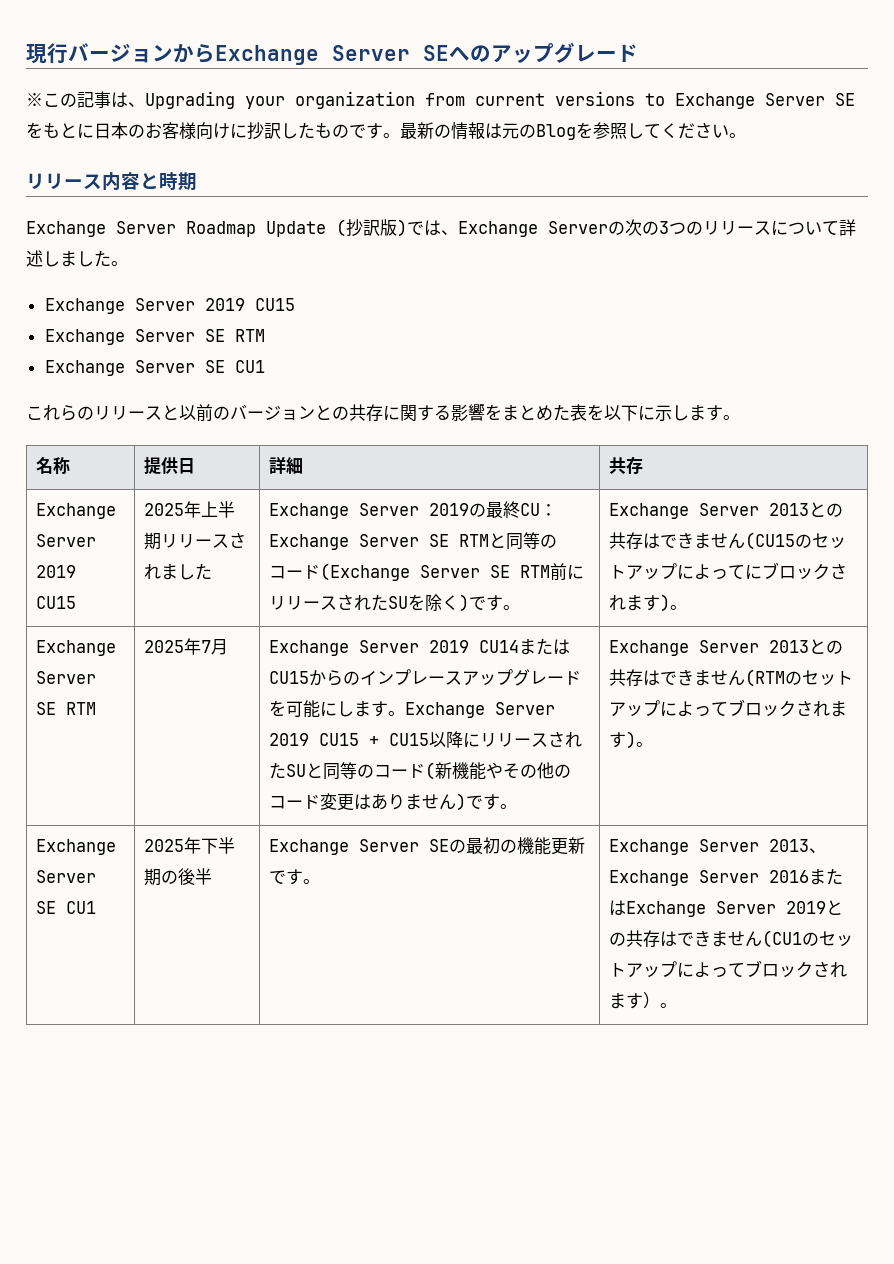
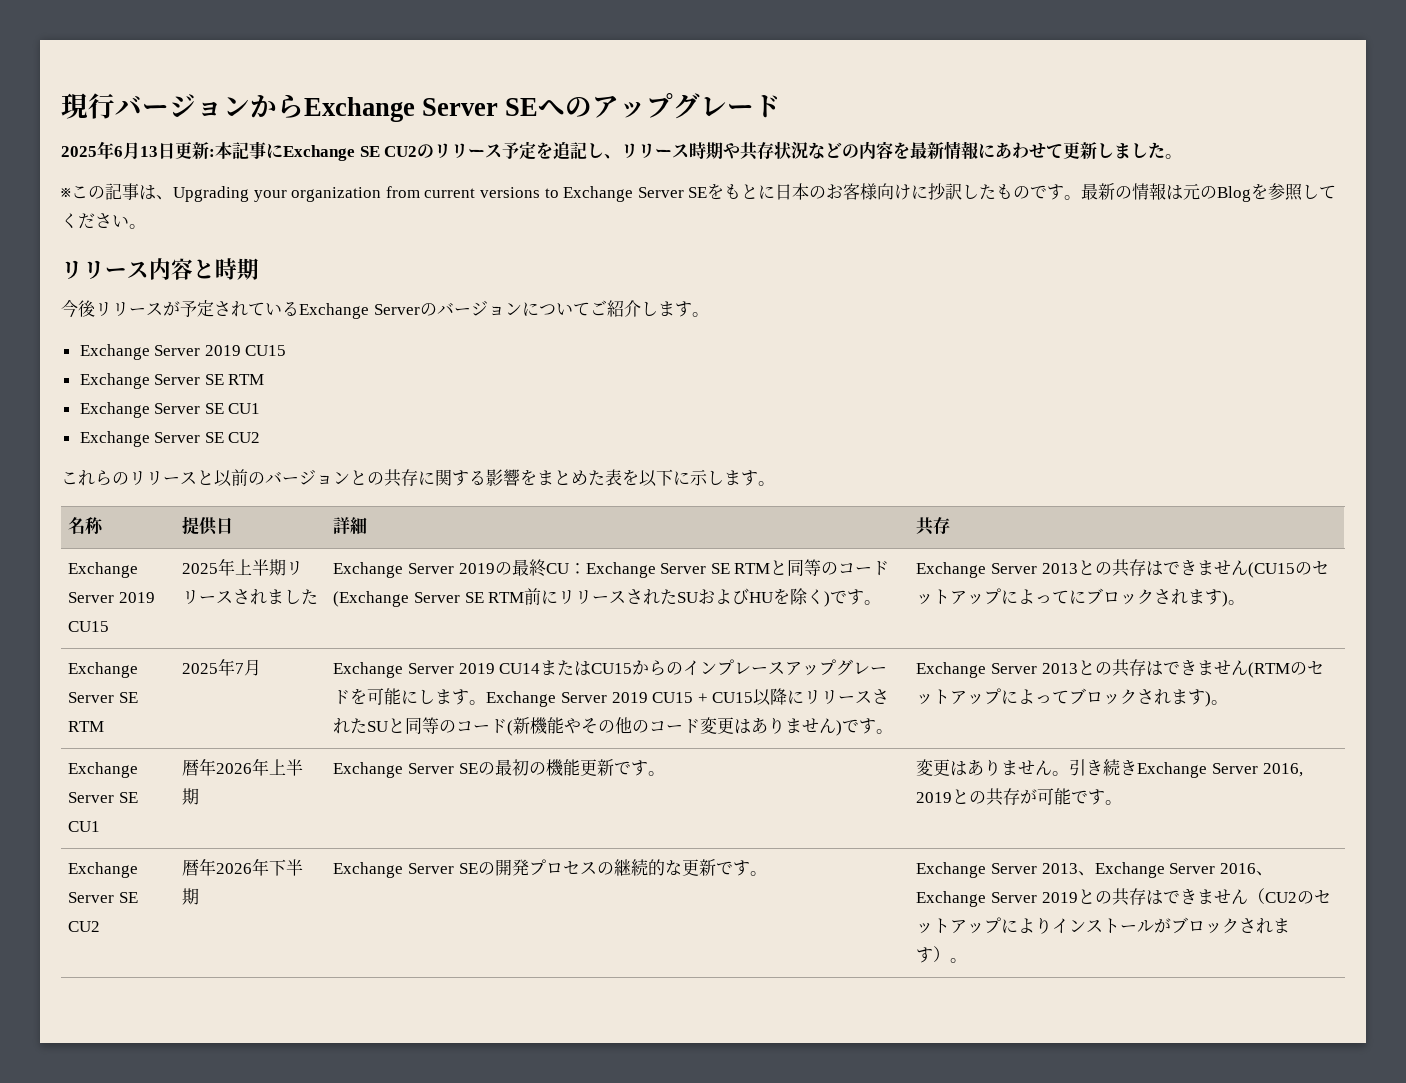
(638, 53) none -> [61,141,1183,161] // 2025年6月13日更新:本記事にExchange SE CU2のリリース予定を追記し、リリース時期や共存状況などの内容を最新情報にあわせて更新しました。
[26,219,856,237] [26,250,111,267] Exchange Server Roadmap Update (抄訳版)では、Exchange Serverの次の3つのリリースについて詳述しました -> [61,299,692,319] 今後リリースが予定されているExchange Serverのバージョンについてご紹介します
(265, 366) none -> [79,431,261,447] // Exchange Server SE CU2
(409, 602) none -> [698,588,774,605] およびHU
[144,837,236,854] [144,868,213,886] 2025年下半期の後半 -> [182,758,304,776] [182,788,200,805] 暦年2026年上半期
(321, 881) none -> [916,759,1303,778] [916,788,1123,806] [68,862,139,878] [68,892,138,903] [68,921,101,932] [182,858,304,876] [182,888,200,905] [333,859,767,878] | 変更はありません。引き続きExchange Server 2016, 2019との共存が可能です。 // Exchange Server SE CU2 | 暦年2026年下半期 | Exchange Server SEの開発プロセスの継続的な更新です。
[809,868,844,885] [609,900,627,916] または -> [1255,871,1273,876] 、
[762,930,854,948] [609,961,746,978] (CU1のセットアップによって -> [1247,888,1331,904] [916,917,1172,934] （CU2のセットアップによりインストールが

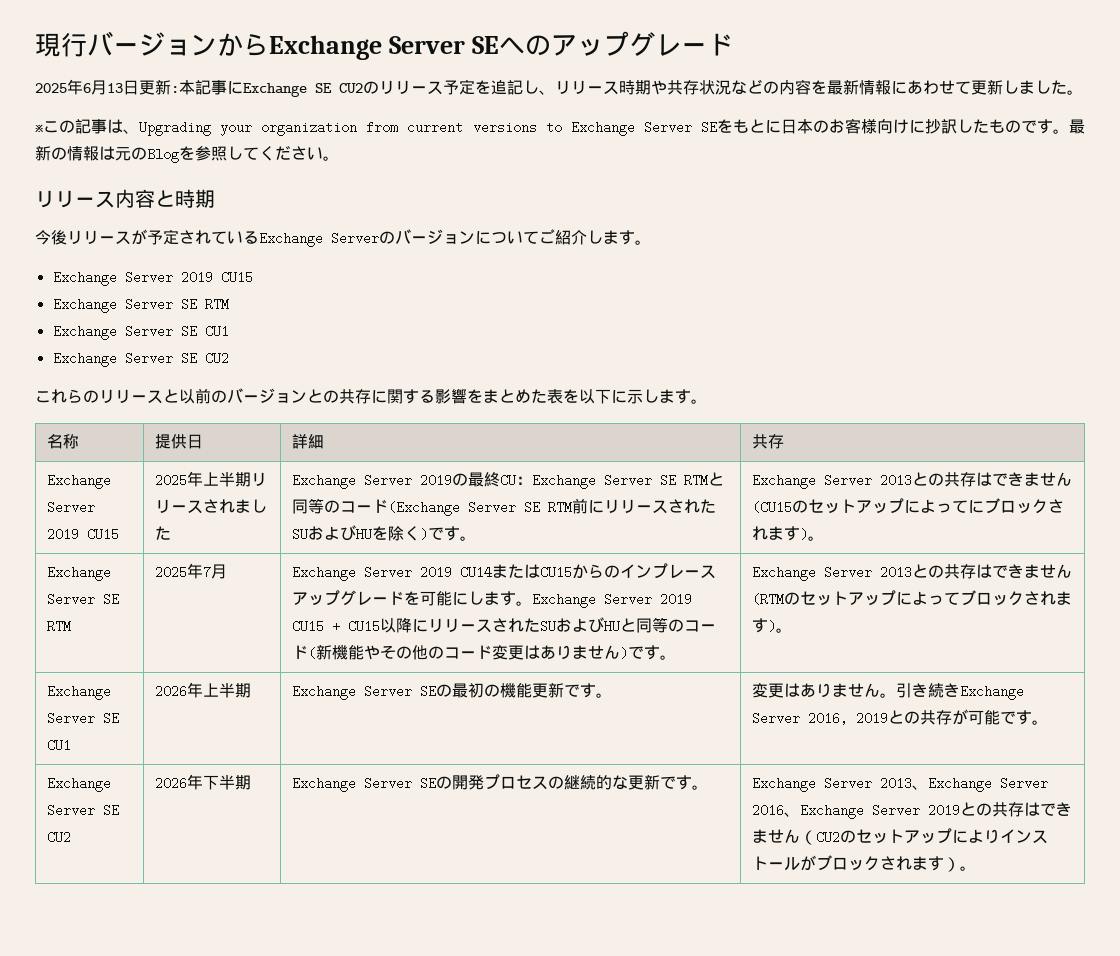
(389, 726) none -> [556,617,621,633] およびHU
[182,758,217,776] 暦年 -> (72, 745) none
[182,858,217,876] 暦年 -> (72, 837) none

